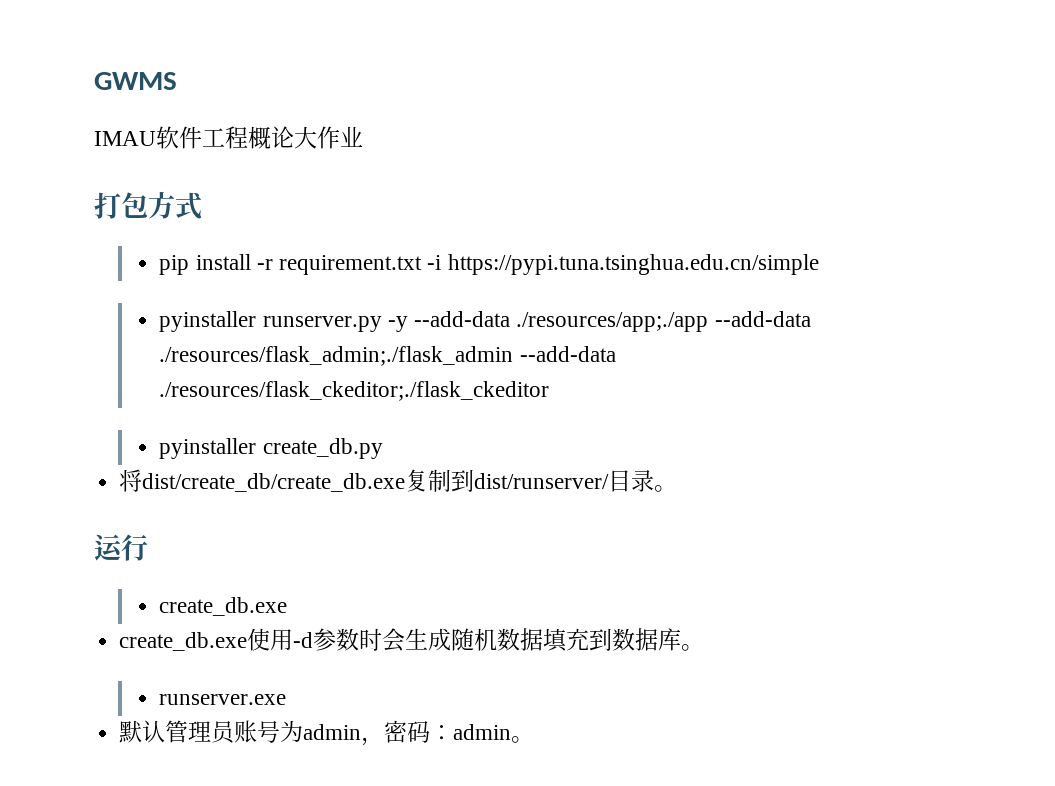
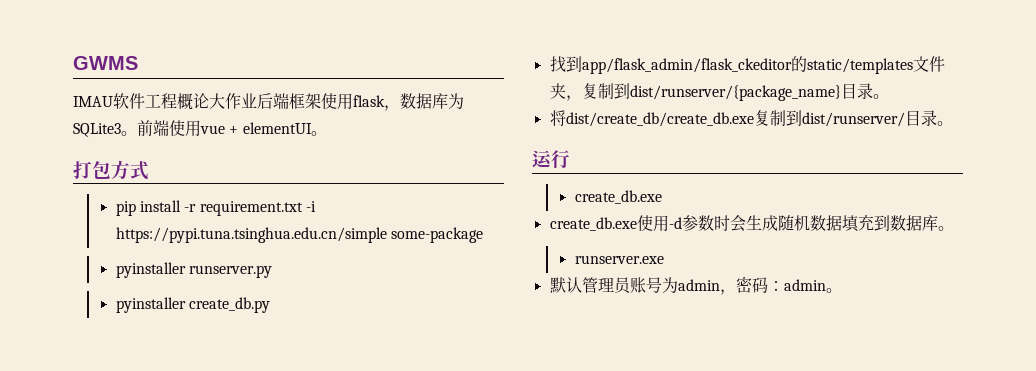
(363, 136) none -> [257,93,464,111] [73,120,327,137] 后端框架使用flask，数据库为SQLite3。前端使用vue + elementUI。
(819, 264) none -> [390,227,483,243] some-package
[387,311,811,332] [159,346,616,366] [159,381,550,401] [159,438,383,459] -y --add-data ./resources/app;./app --add-data ./resources/flask_admin;./flask_admin --add-data ./resources/flask_ckeditor;./flask_ckeditor // pyinstaller create_db.py -> [115,297,270,313] [549,56,945,74] [549,83,889,101] // pyinstaller create_db.py // 找到app/flask_admin/flask_ckeditor的static/templates文件夹，复制到dist/runserver/{package_name}目录。

